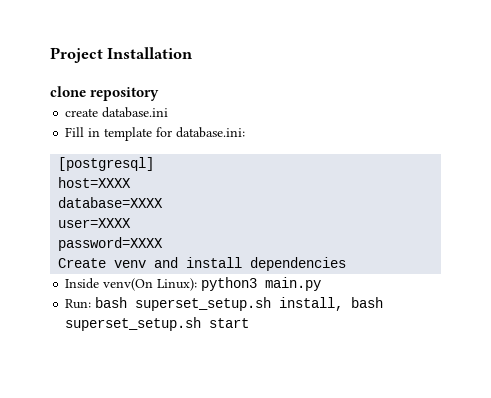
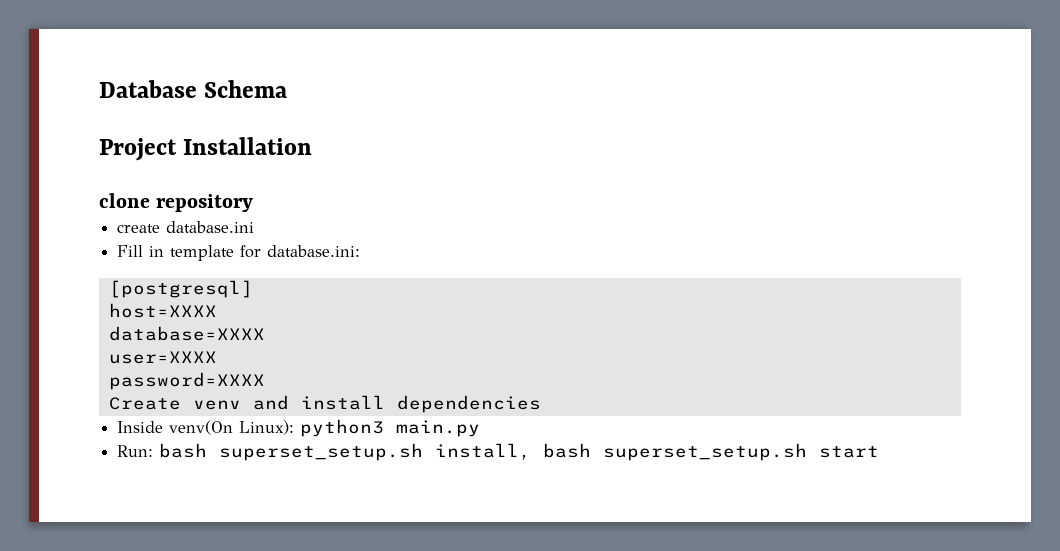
(50, 55) none -> [99,80,288,98] Database Schema //

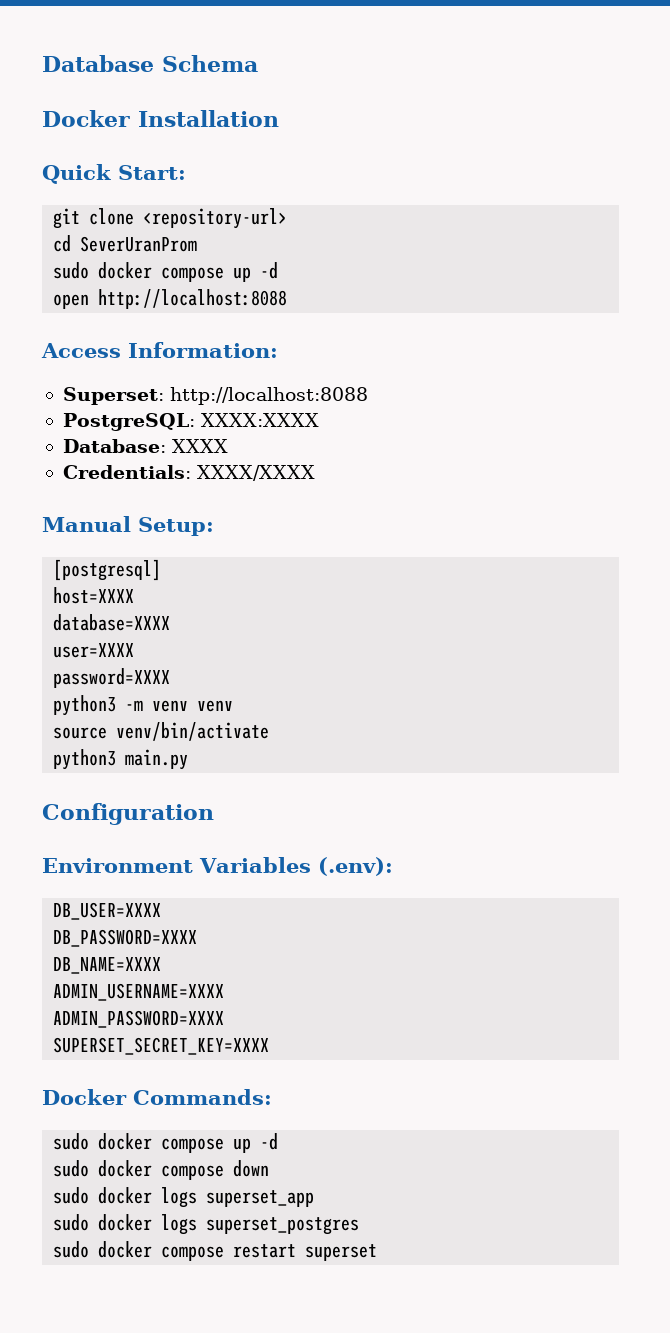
[99,138,177,161] Project -> [42,110,130,127] Docker
[99,193,254,212] [117,221,255,233] [117,245,361,261] clone repository // create database.ini // Fill in template for database.ini: -> [42,164,186,184] [53,208,288,229] [53,235,198,252] [53,262,279,282] [53,289,288,309] [41,342,278,358] [62,387,368,405] [62,413,319,431] [62,439,228,453] [62,465,315,481] [42,516,214,536] Quick Start: // git clone <repository-url> // cd SeverUranProm // sudo docker compose up -d // open http://localhost:8088 // Access Information: // Superset: http://localhost:8088 // PostgreSQL: XXXX:XXXX // Database: XXXX // Credentials: XXXX/XXXX // Manual Setup:
[108,395,541,413] [117,419,481,437] [117,443,880,461] Create venv and install dependencies // Inside venv(On Linux): python3 main.py // Run: bash superset_setup.sh install, bash superset_setup.sh start -> [53,695,234,716] [53,722,270,741] [53,749,189,770] [42,803,214,825] [42,857,393,876] [53,902,162,920] [53,929,198,947] [53,957,162,974] [53,983,225,1001] [53,1010,225,1028] [53,1037,270,1055] [42,1089,272,1105] [53,1133,279,1153] [53,1160,270,1180] [53,1187,315,1208] [53,1214,360,1235] [53,1241,378,1261] python3 -m venv venv // source venv/bin/activate // python3 main.py // Configuration // Environment Variables (.env): // DB_USER=XXXX // DB_PASSWORD=XXXX // DB_NAME=XXXX // ADMIN_USERNAME=XXXX // ADMIN_PASSWORD=XXXX // SUPERSET_SECRET_KEY=XXXX // Docker Commands: // sudo docker compose up -d // sudo docker compose down // sudo docker logs superset_app // sudo docker logs superset_postgres // sudo docker compose restart superset

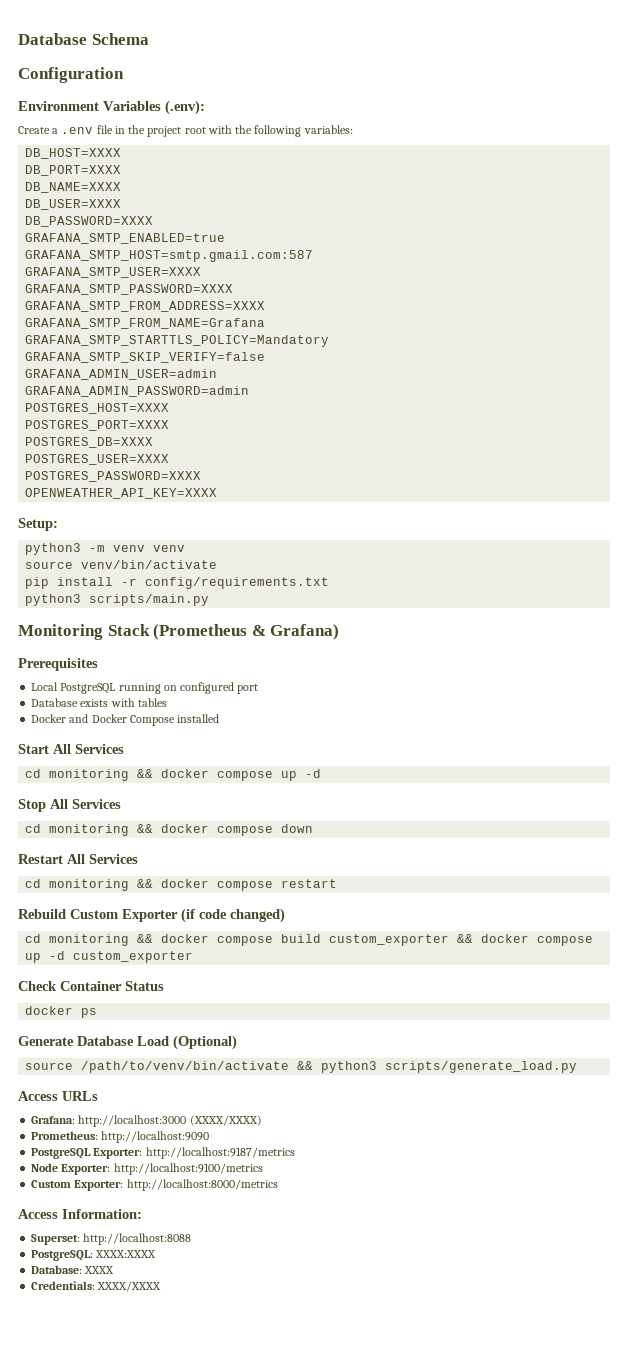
[42,110,279,127] [42,164,186,184] [53,208,288,229] [53,235,198,252] [53,262,279,282] [53,289,288,309] Docker Installation // Quick Start: // git clone <repository-url> // cd SeverUranProm // sudo docker compose up -d // open http://localhost:8088 -> [18,67,124,83] [18,100,205,115] [18,125,353,137] [25,148,122,159] [25,165,122,176] [25,182,122,193] [25,199,122,210] [25,216,154,227] [25,233,226,244] [25,250,314,262] [25,267,202,278] [25,284,234,295] [25,301,266,312] [25,318,266,329] [25,335,330,347] [25,352,266,363] [25,369,218,380] [25,386,250,397] [25,403,170,414] [25,420,170,431] [25,437,154,448] [25,454,170,465] [25,471,202,482] [25,488,218,499] [18,518,58,531] [25,543,186,555] [25,560,218,569] [25,577,330,589] [25,594,210,606] [18,624,340,640] [18,658,98,671] [31,682,259,694] [31,698,167,707] [31,714,220,726] [18,744,124,754] [25,769,322,781] [18,799,121,812] [25,824,314,836] [18,854,138,864] [25,879,338,891] [18,908,285,923] [25,934,594,946] [25,951,194,963] [18,981,164,991] [25,1006,98,1018] [18,1035,237,1050] [25,1061,578,1073] [18,1091,98,1101] [31,1115,262,1127] [31,1131,210,1143] [31,1147,295,1159] [31,1163,263,1175] [31,1179,278,1191] Configuration // Environment Variables (.env): // Create a .env file in the project root with the following variables: // DB_HOST=XXXX // DB_PORT=XXXX // DB_NAME=XXXX // DB_USER=XXXX // DB_PASSWORD=XXXX // GRAFANA_SMTP_ENABLED=true // GRAFANA_SMTP_HOST=smtp.gmail.com:587 // GRAFANA_SMTP_USER=XXXX // GRAFANA_SMTP_PASSWORD=XXXX // GRAFANA_SMTP_FROM_ADDRESS=XXXX // GRAFANA_SMTP_FROM_NAME=Grafana // GRAFANA_SMTP_STARTTLS_POLICY=Mandatory // GRAFANA_SMTP_SKIP_VERIFY=false // GRAFANA_ADMIN_USER=admin // GRAFANA_ADMIN_PASSWORD=admin // POSTGRES_HOST=XXXX // POSTGRES_PORT=XXXX // POSTGRES_DB=XXXX // POSTGRES_USER=XXXX // POSTGRES_PASSWORD=XXXX // OPENWEATHER_API_KEY=XXXX // Setup: // python3 -m venv venv // source venv/bin/activate // pip install -r config/requirements.txt // python3 scripts/main.py // Monitoring Stack (Prometheus & Grafana) // Prerequisites // Local PostgreSQL running on configured port // Database exists with tables // Docker and Docker Compose installed // Start All Services // cd monitoring && docker compose up -d // Stop All Services // cd monitoring && docker compose down // Restart All Services // cd monitoring && docker compose restart // Rebuild Custom Exporter (if code changed) // cd monitoring && docker compose build custom_exporter && docker compose up -d custom_exporter // Check Container Status // docker ps // Generate Database Load (Optional) // source /path/to/venv/bin/activate && python3 scripts/generate_load.py // Access URLs // Grafana: http://localhost:3000 (XXXX/XXXX) // Prometheus: http://localhost:9090 // PostgreSQL Exporter: http://localhost:9187/metrics // Node Exporter: http://localhost:9100/metrics // Custom Exporter: http://localhost:8000/metrics
[42,516,214,536] [53,559,162,581] [53,587,135,604] [53,614,171,631] [53,643,135,658] [53,668,171,688] [53,695,234,716] [53,722,270,741] [53,749,189,770] [42,803,214,825] [42,857,393,876] [53,902,162,920] [53,929,198,947] [53,957,162,974] [53,983,225,1001] [53,1010,225,1028] [53,1037,270,1055] [42,1089,272,1105] [53,1133,279,1153] [53,1160,270,1180] [53,1187,315,1208] [53,1214,360,1235] [53,1241,378,1261] // Manual Setup: // [postgresql] // host=XXXX // database=XXXX // user=XXXX // password=XXXX // python3 -m venv venv // source venv/bin/activate // python3 main.py // Configuration // Environment Variables (.env): // DB_USER=XXXX // DB_PASSWORD=XXXX // DB_NAME=XXXX // ADMIN_USERNAME=XXXX // ADMIN_PASSWORD=XXXX // SUPERSET_SECRET_KEY=XXXX // Docker Commands: // sudo docker compose up -d // sudo docker compose down // sudo docker logs superset_app // sudo docker logs superset_postgres // sudo docker compose restart superset -> (162, 1286) none

